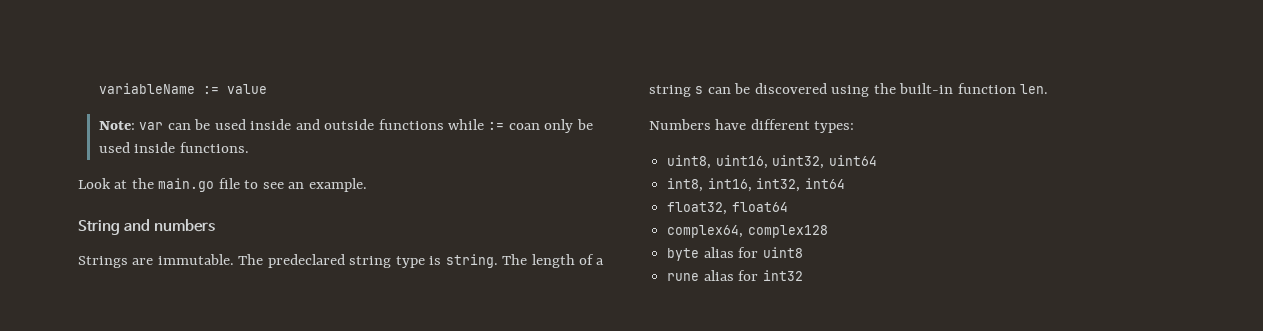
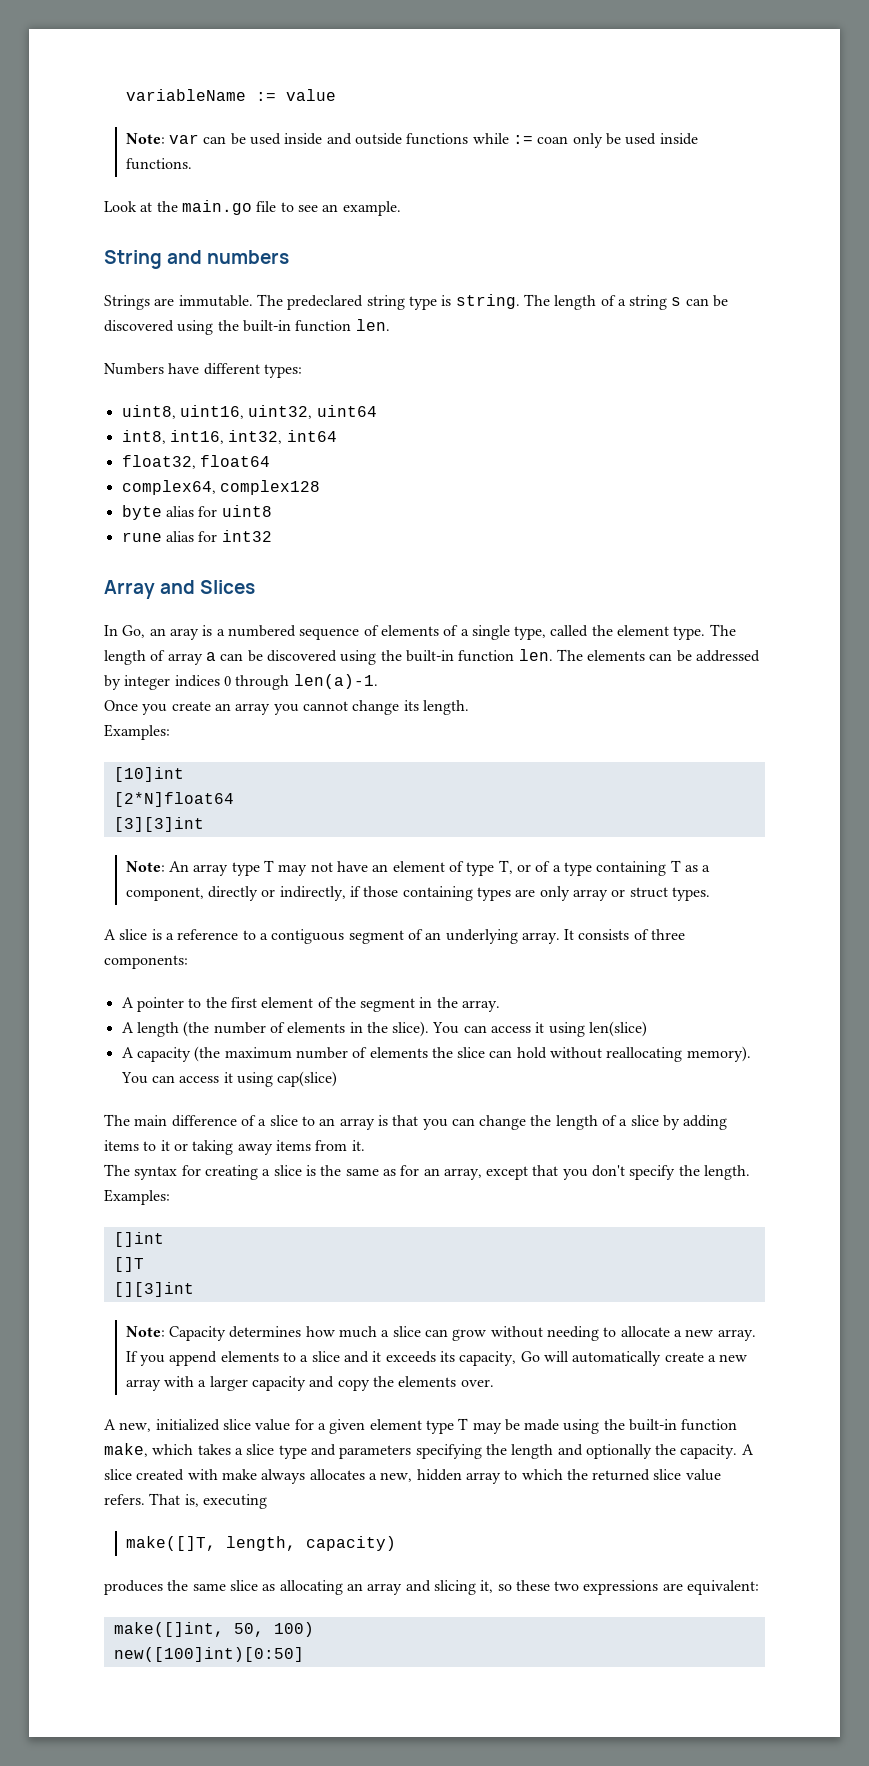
(803, 275) none -> [104,580,256,599] [104,624,736,640] [104,649,761,665] [104,674,378,690] [104,700,469,715] [104,724,170,740] [113,767,184,782] [113,792,234,807] [113,817,204,832] [125,860,711,876] [125,886,710,901] [104,929,686,944] [104,955,188,969] [121,997,501,1012] [121,1021,648,1037] [121,1046,751,1062] [120,1071,338,1087] [104,1114,728,1130] [104,1140,365,1155] [104,1164,751,1180] [104,1189,170,1205] [113,1232,164,1247] [113,1257,144,1272] [113,1282,194,1297] [125,1326,756,1341] [125,1351,748,1366] [125,1376,494,1391] [104,1418,738,1434] [104,1443,754,1459] [104,1469,721,1484] [104,1493,267,1509] [125,1536,396,1551] [104,1580,760,1595] [113,1622,314,1637] [113,1647,304,1662] // Array and Slices // In Go, an aray is a numbered sequence of elements of a single type, called the element type. The length of array a can be discovered using the built-in function len. The elements can be addressed by integer indices 0 through len(a)-1. // Once you create an array you cannot change its length. // Examples: // [10]int // [2*N]float64 // [3][3]int // Note: An array type T may not have an element of type T, or of a type containing T as a component, directly or indirectly, if those containing types are only array or struct types. // A slice is a reference to a contiguous segment of an underlying array. It consists of three components: // A pointer to the first element of the segment in the array. // A length (the number of elements in the slice). You can access it using len(slice) // A capacity (the maximum number of elements the slice can hold without reallocating memory). You can access it using cap(slice) // The main difference of a slice to an array is that you can change the length of a slice by adding items to it or taking away items from it. // The syntax for creating a slice is the same as for an array, except that you don't specify the length. Examples: // []int // []T // [][3]int // Note: Capacity determines how much a slice can grow without needing to allocate a new array. If you append elements to a slice and it exceeds its capacity, Go will automatically create a new array with a larger capacity and copy the elements over. // A new, initialized slice value for a given element type T may be made using the built-in function make, which takes a slice type and parameters specifying the length and optionally the capacity. A slice created with make always allocates a new, hidden array to which the returned slice value refers. That is, executing // make([]T, length, capacity) // produces the same slice as allocating an array and slicing it, so these two expressions are equivalent: // make([]int, 50, 100) // new([100]int)[0:50]

